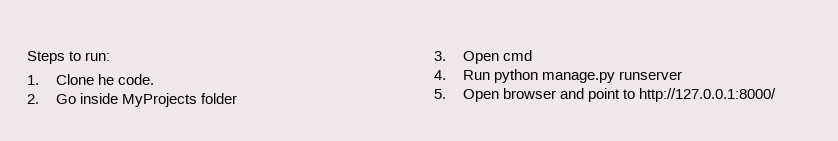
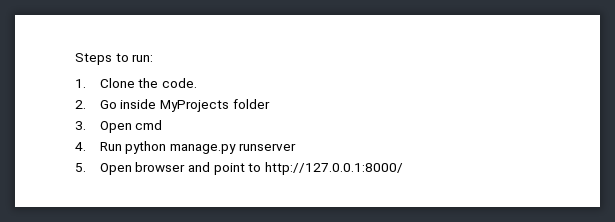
[97,74,114,85] he -> [138,78,159,88] the

